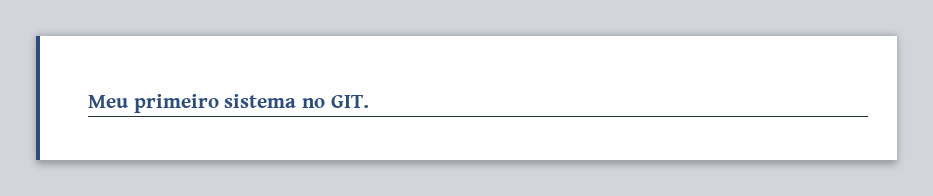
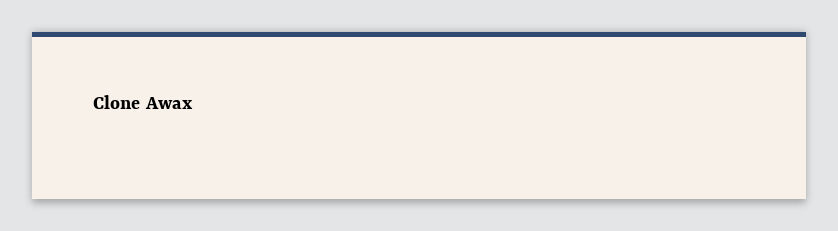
[88,94,369,113] Meu primeiro sistema no GIT. -> [93,95,193,109] Clone Awax

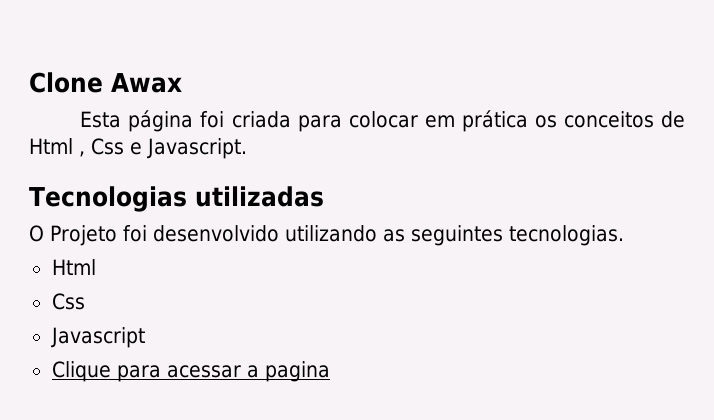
(193, 103) none -> [80,110,685,132] [29,138,247,159] [29,186,324,212] [29,225,624,246] [51,259,96,275] [51,293,85,310] [50,327,145,348] [51,361,330,382] // Esta página foi criada para colocar em prática os conceitos de Html , Css e Javascript. // Tecnologias utilizadas // O Projeto foi desenvolvido utilizando as seguintes tecnologias. // Html // Css // Javascript // Clique para acessar a pagina

